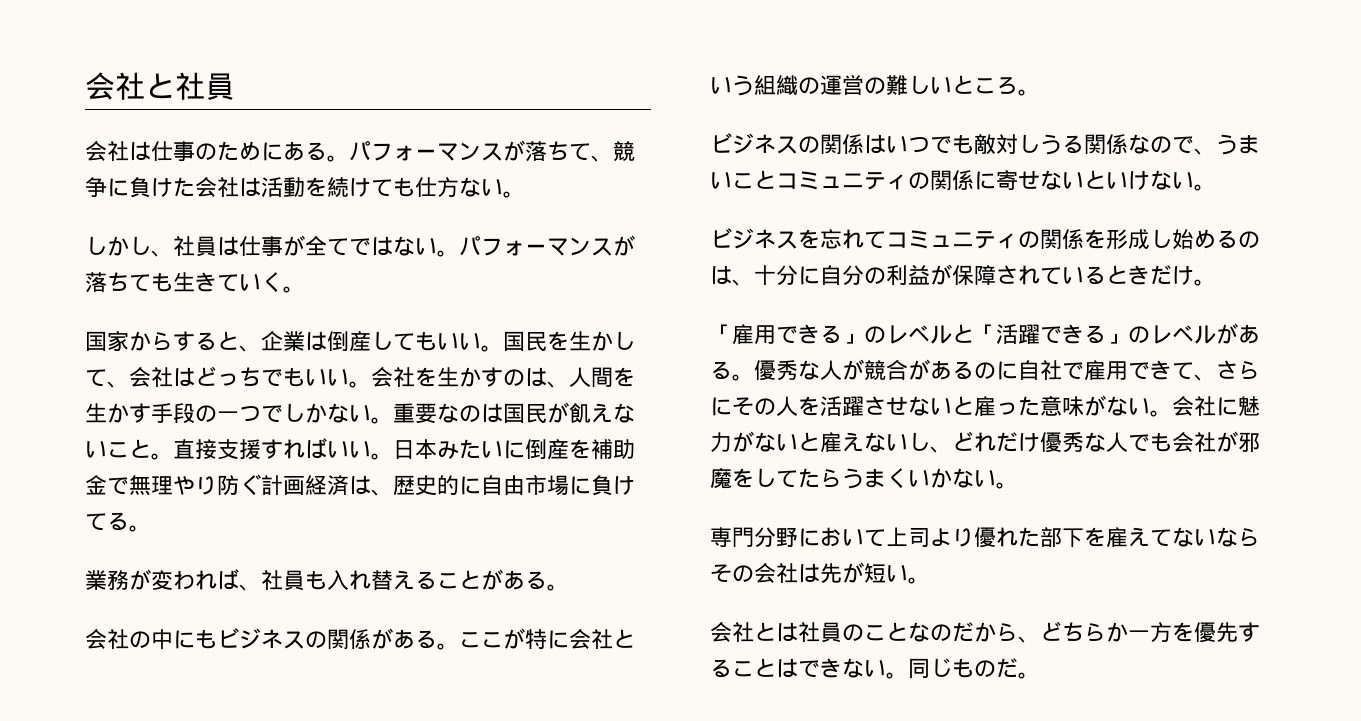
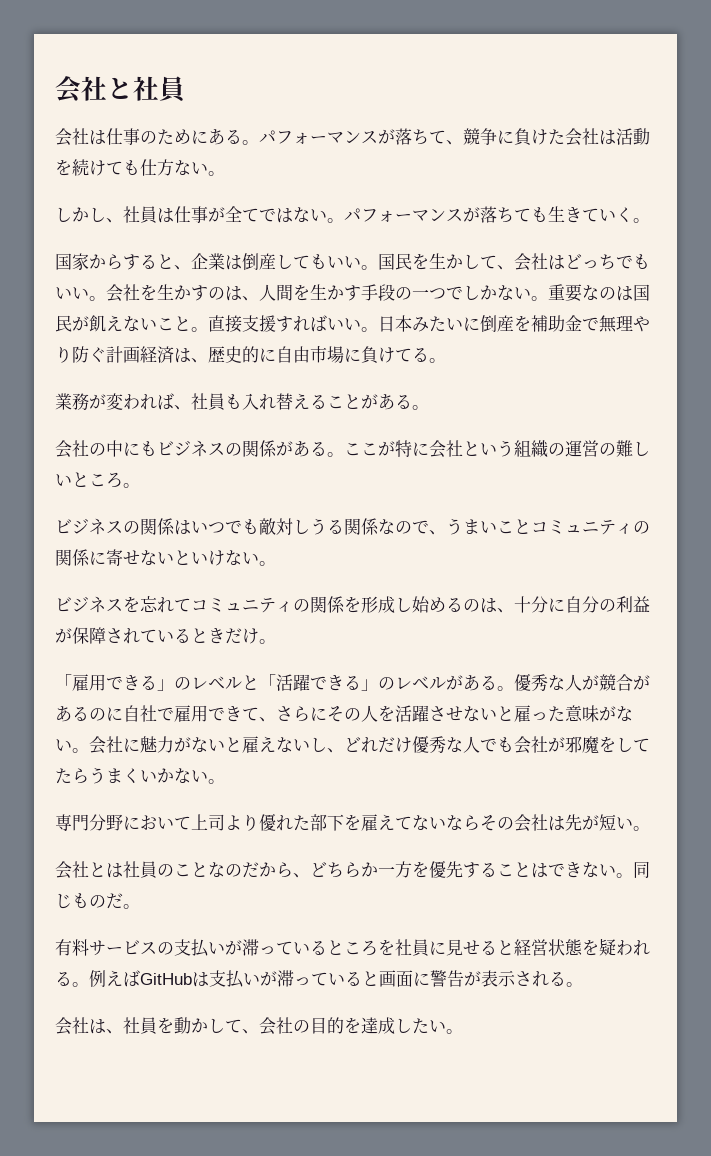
(1040, 675) none -> [55,938,650,957] [55,970,583,988] [55,1017,463,1035] // 有料サービスの支払いが滞っているところを社員に見せると経営状態を疑われる。例えばGitHubは支払いが滞っていると画面に警告が表示される。 // 会社は、社員を動かして、会社の目的を達成したい。

